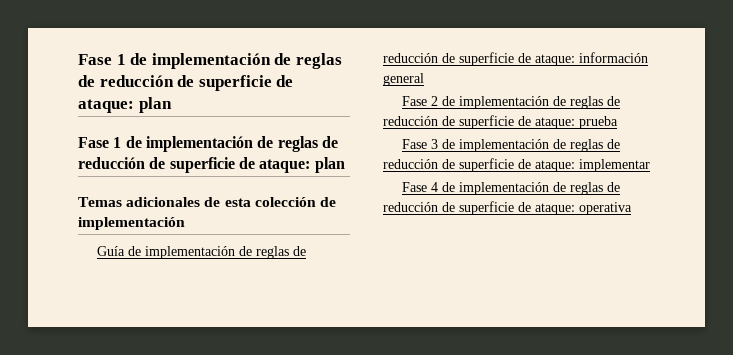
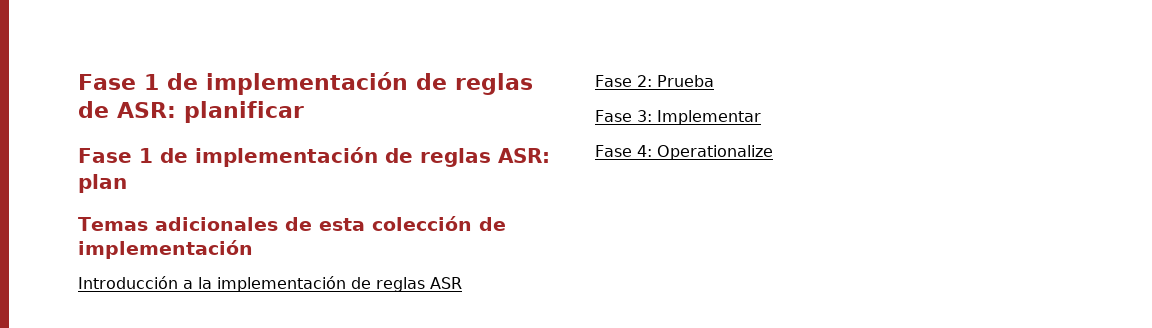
[78,53,342,69] [78,75,294,91] [78,97,172,113] [78,136,338,152] [78,157,311,173] Fase 1 de implementación de reglas de reducción de superficie de ataque: plan // Fase 1 de implementación de reglas de reducción de superficie de ataque: -> [78,72,533,95] [78,101,304,123] [78,147,550,167] Fase 1 de implementación de reglas de ASR: planificar // Fase 1 de implementación de reglas ASR:
[96,246,306,259] [383,52,648,66] [383,73,424,86] [401,96,620,109] [383,115,618,129] [401,139,620,152] [383,158,650,172] [401,182,620,195] [383,201,632,215] Guía de implementación de reglas de reducción de superficie de ataque: información general // Fase 2 de implementación de reglas de reducción de superficie de ataque: prueba // Fase 3 de implementación de reglas de reducción de superficie de ataque: implementar // Fase 4 de implementación de reglas de reducción de superficie de ataque: operativa -> [78,276,462,292] [595,75,714,87] [595,110,761,125] [595,145,773,160] Introducción a la implementación de reglas ASR // Fase 2: Prueba // Fase 3: Implementar // Fase 4: Operationalize

